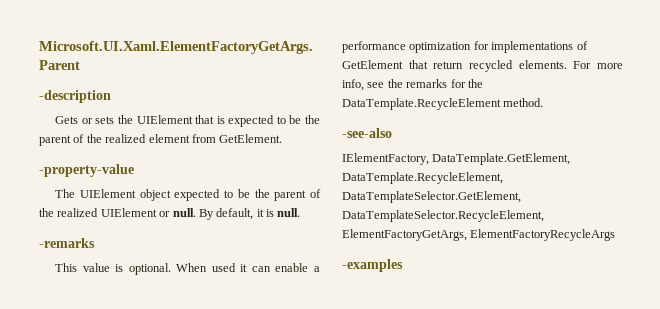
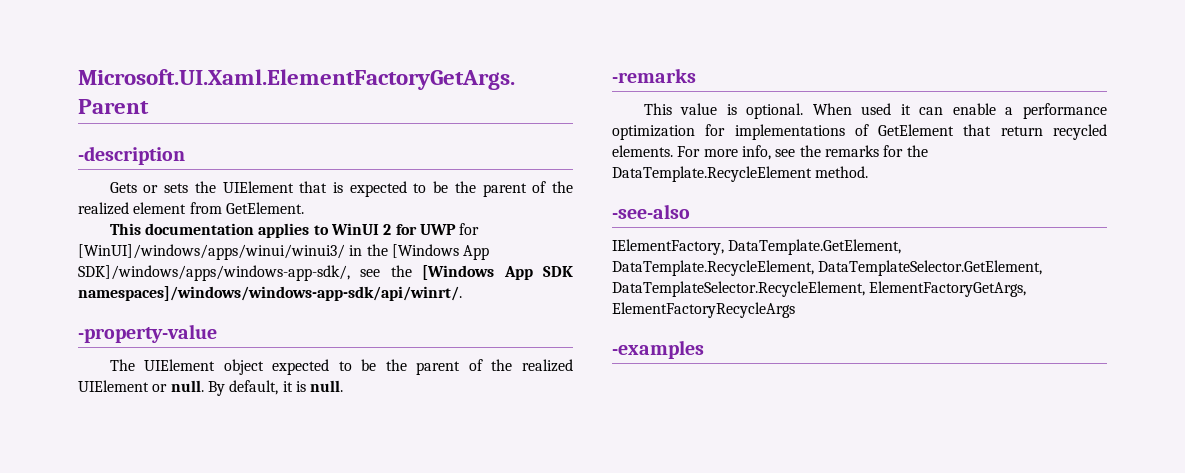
(283, 138) none -> [109,223,480,238] [78,244,490,260] [78,265,573,281] [78,286,462,301] // This documentation applies to WinUI 2 for UWP for [WinUI]/windows/apps/winui/winui3/ in the [Windows App SDK]/windows/apps/windows-app-sdk/, see the [Windows App SDK namespaces]/windows/windows-app-sdk/api/winrt/.

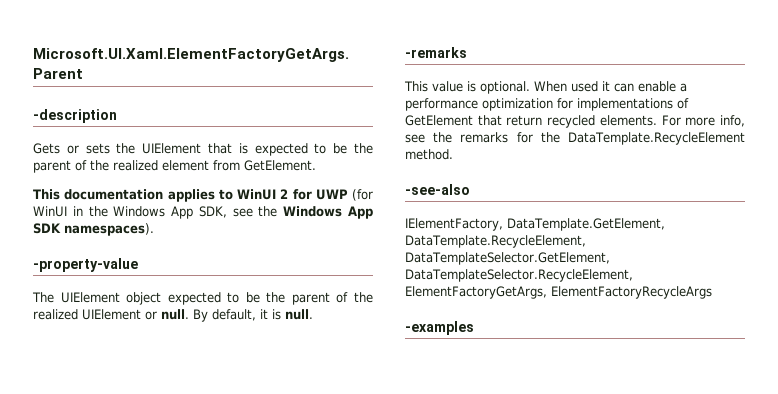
[459,223,480,235] [78,244,490,260] [78,265,495,281] for [WinUI]/windows/apps/winui/winui3/ in the [Windows App SDK]/windows/apps/windows-app-sdk/, see the [Windows -> [352,189,373,201] [33,206,343,219] (for WinUI in the Windows App SDK, see the Windows
[78,286,462,301] namespaces]/windows/windows-app-sdk/api/winrt/. -> [64,223,154,236] namespaces).

